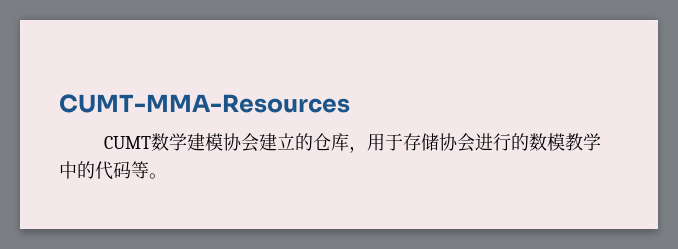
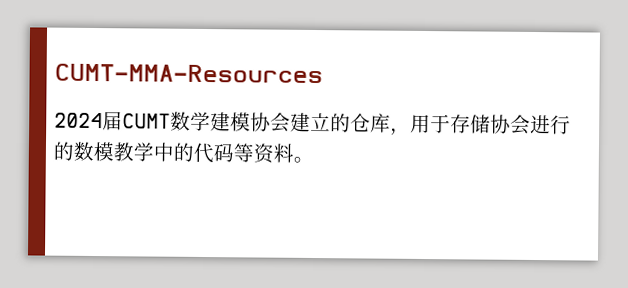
(350, 103) none -> [54,111,123,131] 2024届
(149, 170) none -> [253,143,295,164] 资料

